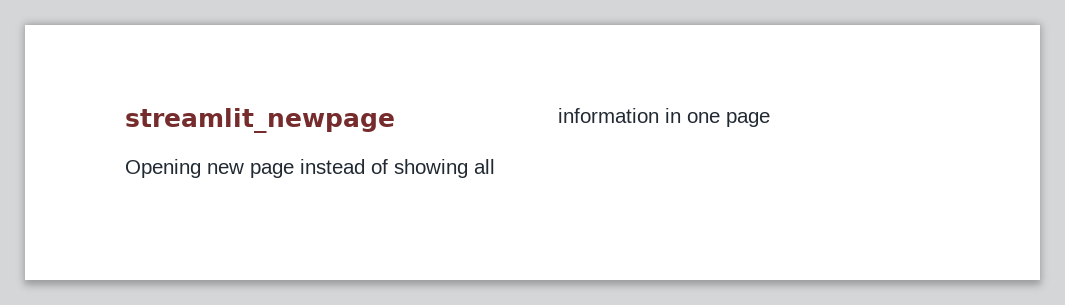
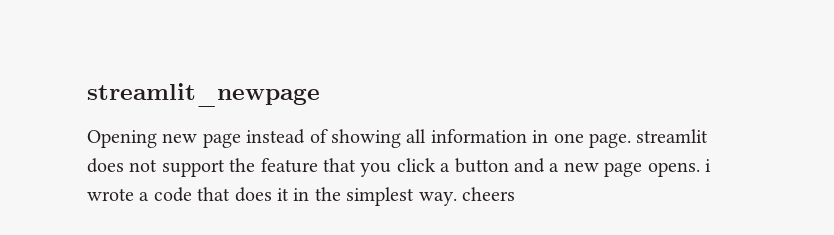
[726,112,770,127] page -> [588,129,709,148] [87,158,711,177] [87,187,515,206] page. streamlit does not support the feature that you click a button and a new page opens. i wrote a code that does it in the simplest way. cheers

